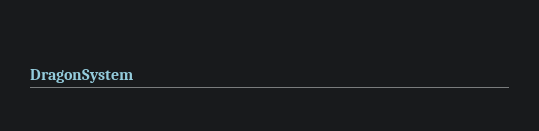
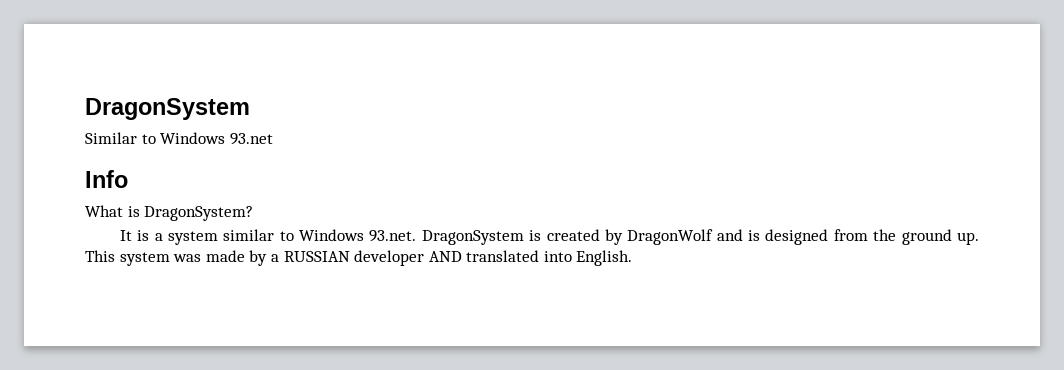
[30,69,133,83] DragonSystem -> [85,98,250,120] [85,132,273,145] [85,170,128,188] [85,205,254,221] [119,229,979,245] [85,250,633,266] DragonSystem // Similar to Windows 93.net // Info // What is DragonSystem? // It is a system similar to Windows 93.net. DragonSystem is created by DragonWolf and is designed from the ground up. This system was made by a RUSSIAN developer AND translated into English.

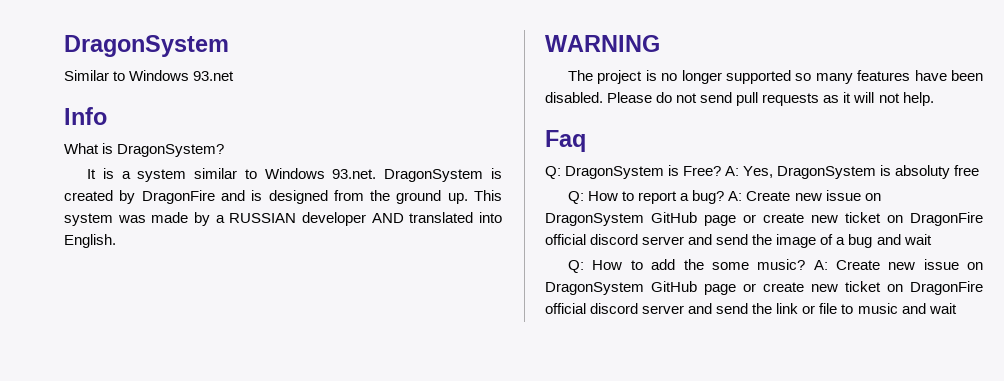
[627,229,714,245] DragonWolf -> [141,190,215,204] DragonFire
(633, 258) none -> [545,35,660,52] [568,70,983,84] [545,92,934,106] [545,130,586,152] [545,165,980,179] [568,190,881,204] [545,212,983,226] [545,234,932,248] [568,259,984,273] [545,281,983,295] [545,303,957,314] // WARNING // The project is no longer supported so many features have been disabled. Please do not send pull requests as it will not help. // Faq // Q: DragonSystem is Free? A: Yes, DragonSystem is absoluty free // Q: How to report a bug? A: Create new issue on DragonSystem GitHub page or create new ticket on DragonFire official discord server and send the image of a bug and wait // Q: How to add the some music? A: Create new issue on DragonSystem GitHub page or create new ticket on DragonFire official discord server and send the link or file to music and wait

